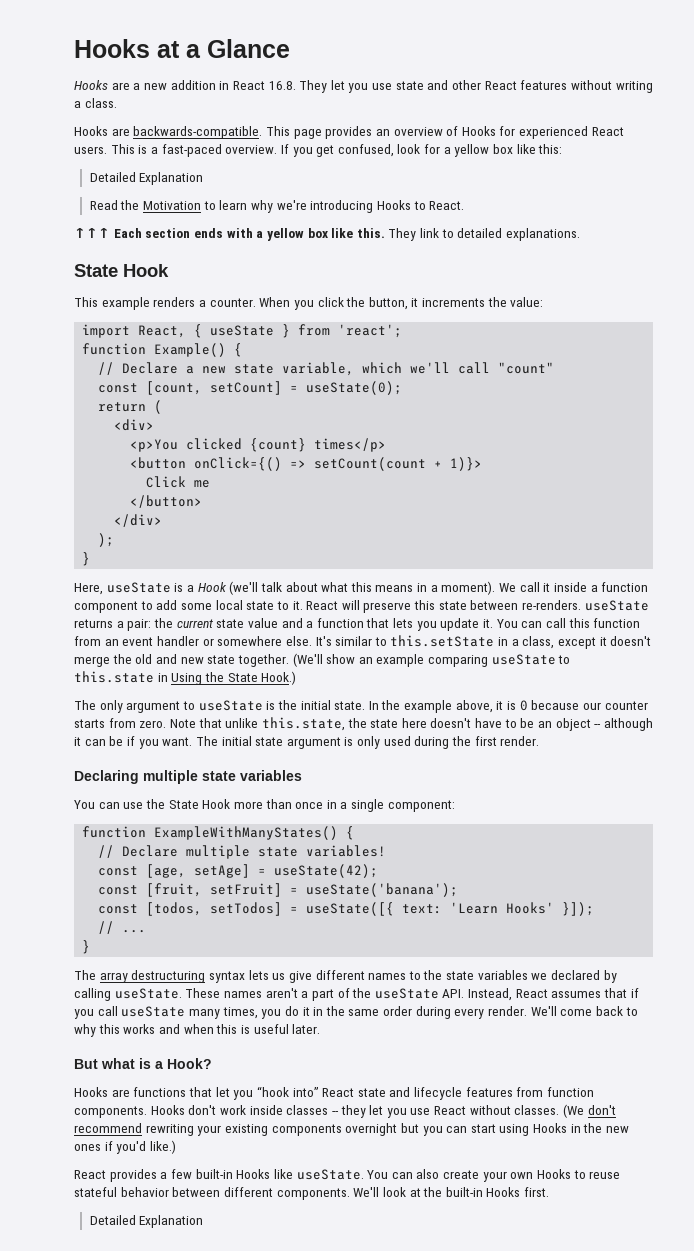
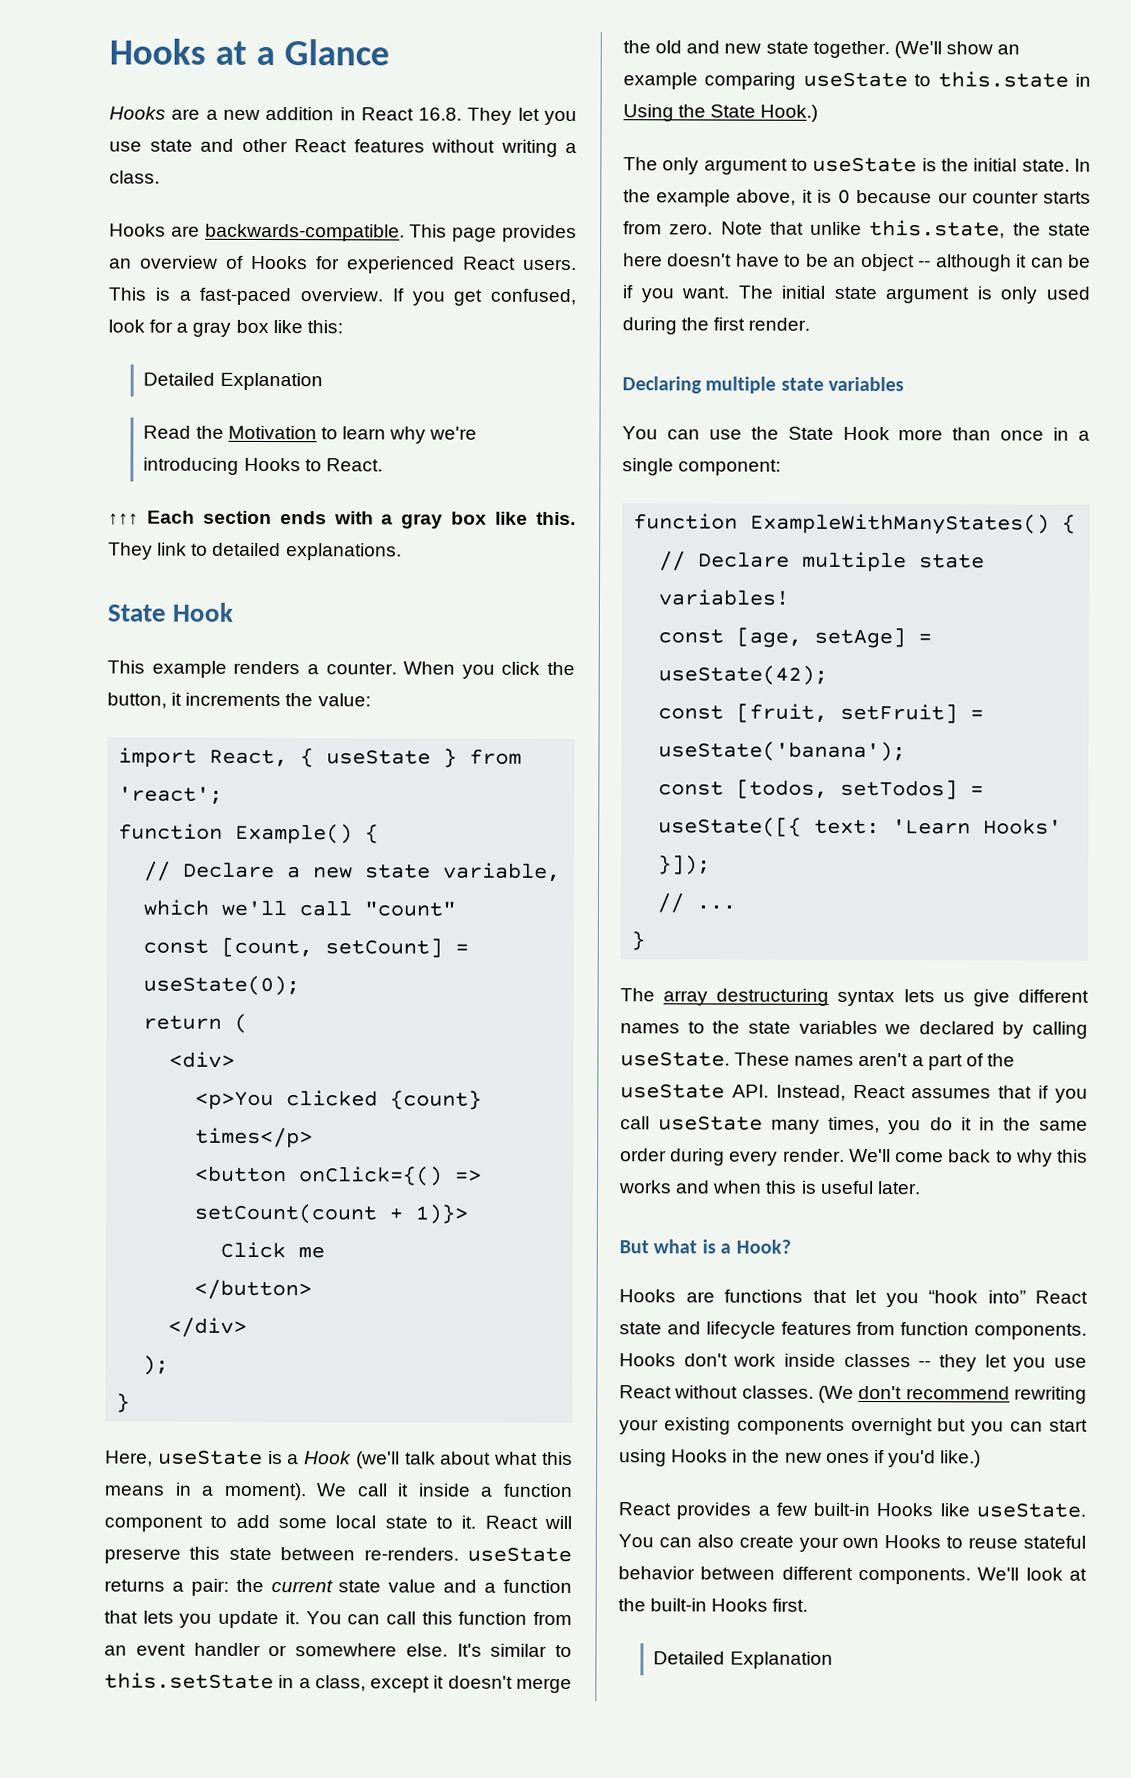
[454,144,490,157] yellow -> [192,321,232,337] gray
[266,228,304,241] yellow -> [401,513,444,529] gray

